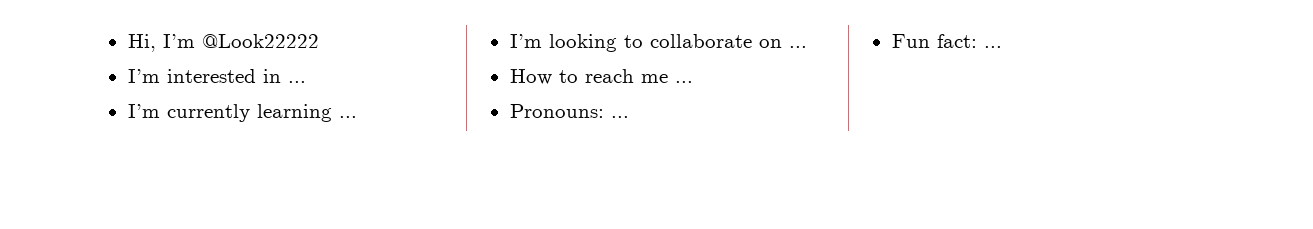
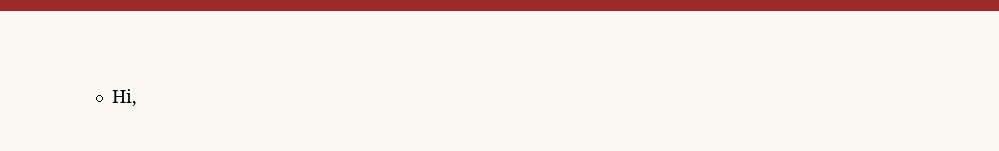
[162,34,319,48] [127,69,306,83] [127,104,357,122] [509,34,807,52] [509,69,693,85] [509,104,629,118] [891,34,1002,48] I’m @Look22222 // I’m interested in ... // I’m currently learning ... // I’m looking to collaborate on ... // How to reach me ... // Pronouns: ... // Fun fact: ... -> (137, 98) none

